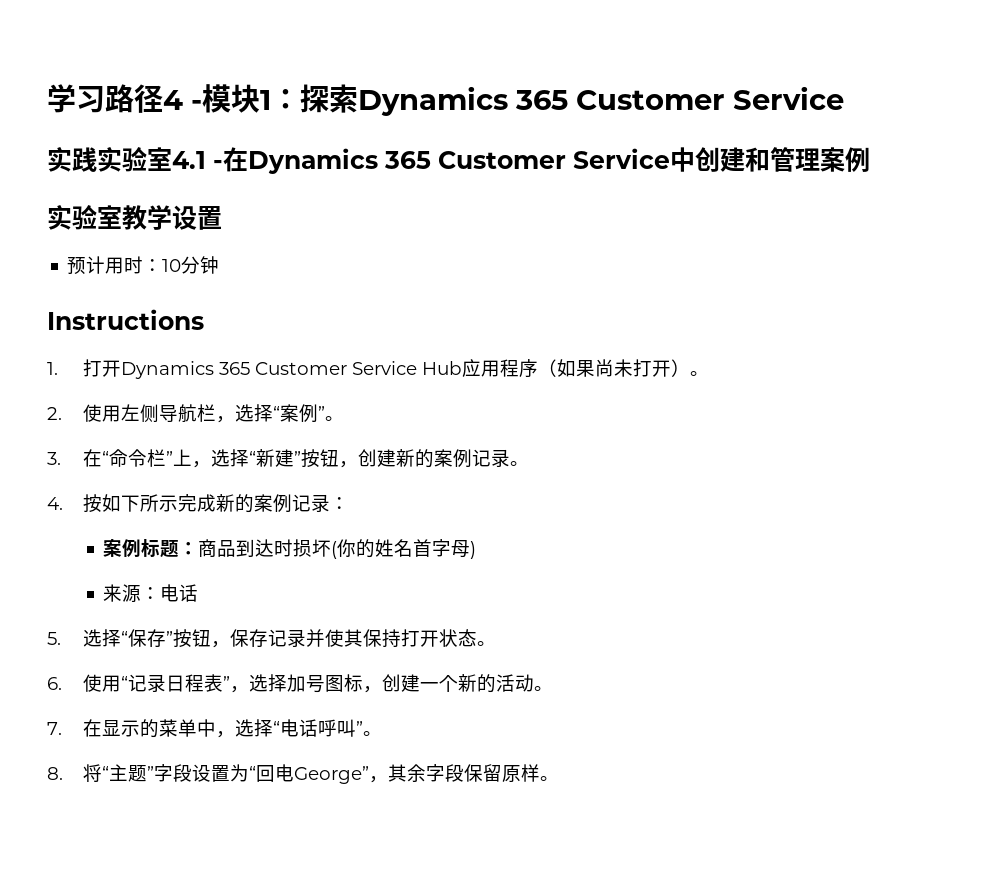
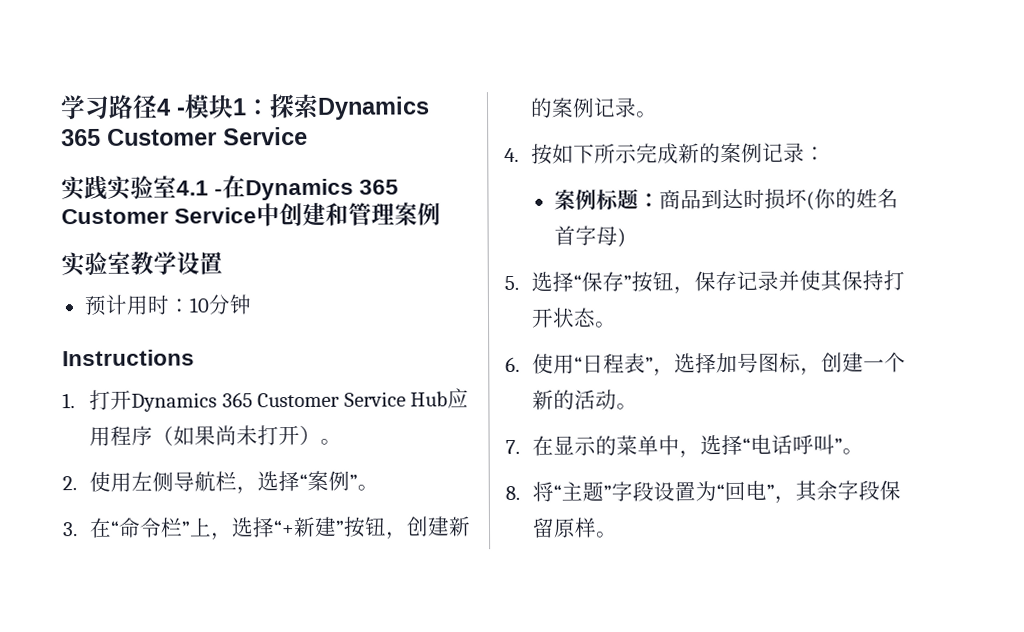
[248,451,256,465] “ -> [273,520,296,536] “+
[103,584,199,603] // 来源：电话 -> (626, 238) none
[127,674,166,692] 记录 -> (584, 364) none
[293,766,369,784] George” -> [766,484,776,499] ”

